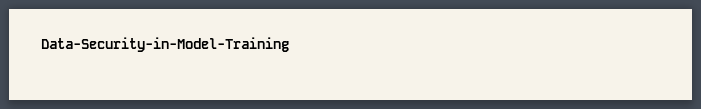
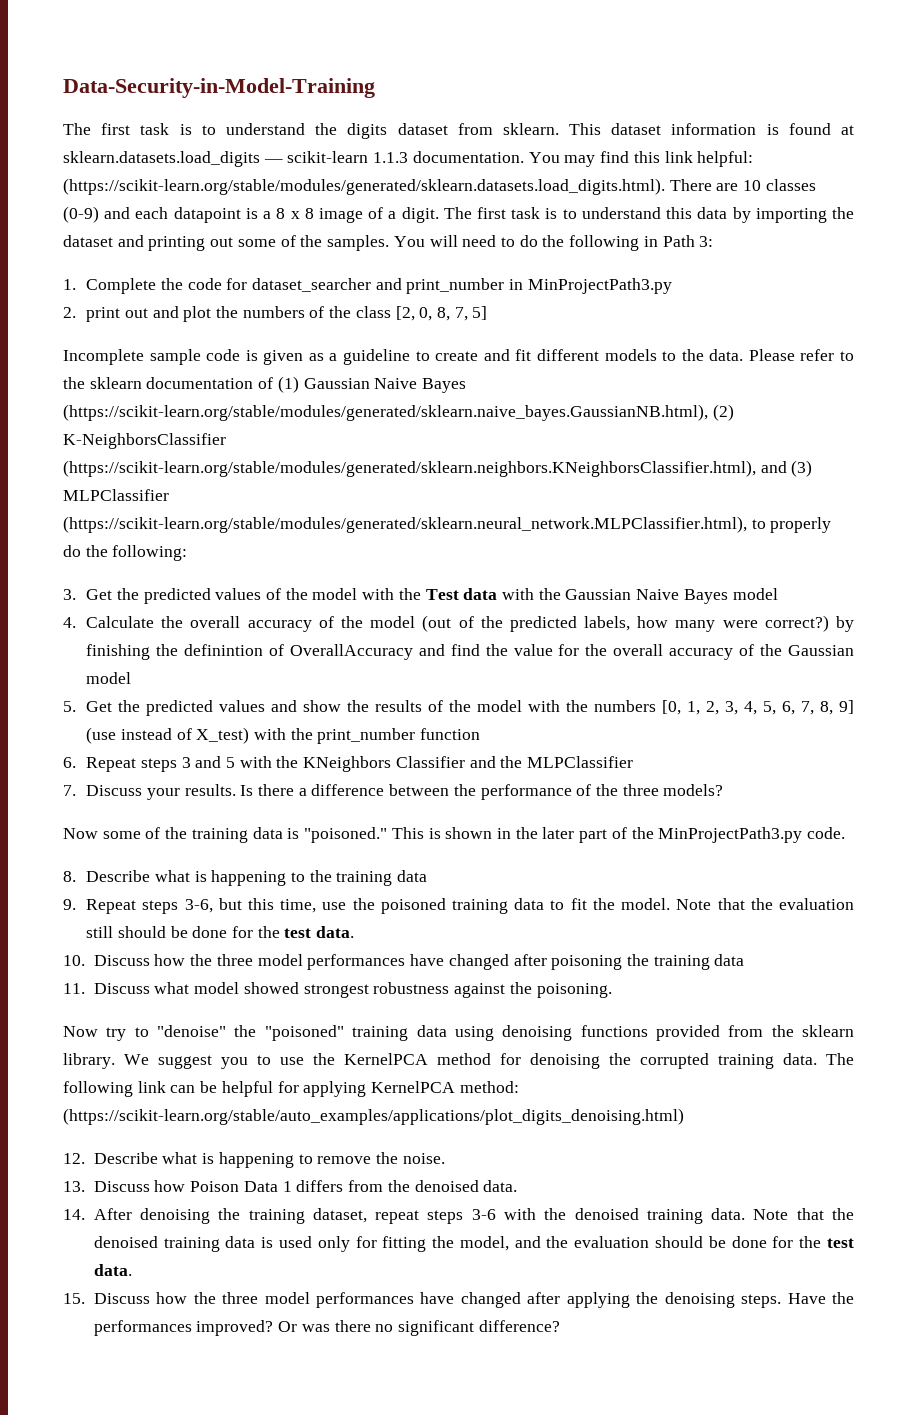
(289, 44) none -> [63,123,854,139] [63,151,754,167] [63,178,816,195] [63,206,855,223] [63,235,714,251] [63,278,672,294] [63,306,488,322] [63,349,854,365] [63,376,467,393] [63,404,734,421] [63,433,226,449] [63,460,813,477] [63,489,169,501] [63,516,832,533] [63,545,188,561] [63,588,778,604] [63,615,854,632] [86,644,855,660] [86,672,132,684] [63,700,854,716] [86,727,481,744] [63,756,634,772] [63,784,724,800] [63,827,846,843] [63,870,428,886] [63,898,855,914] [86,926,355,938] [63,954,745,970] [63,982,612,998] [63,1025,855,1041] [63,1053,854,1069] [63,1081,519,1097] [63,1108,684,1125] [63,1152,445,1168] [63,1180,518,1192] [63,1208,854,1224] [93,1236,854,1252] [93,1264,132,1276] [63,1292,854,1308] [93,1320,560,1336] // The first task is to understand the digits dataset from sklearn. This dataset information is found at sklearn.datasets.load_digits — scikit-learn 1.1.3 documentation. You may find this link helpful: (https://scikit-learn.org/stable/modules/generated/sklearn.datasets.load_digits.html). There are 10 classes (0-9) and each datapoint is a 8 x 8 image of a digit. The first task is to understand this data by importing the dataset and printing out some of the samples. You will need to do the following in Path 3: // 1. Complete the code for dataset_searcher and print_number in MinProjectPath3.py // 2. print out and plot the numbers of the class [2, 0, 8, 7, 5] // Incomplete sample code is given as a guideline to create and fit different models to the data. Please refer to the sklearn documentation of (1) Gaussian Naive Bayes (https://scikit-learn.org/stable/modules/generated/sklearn.naive_bayes.GaussianNB.html), (2) K-NeighborsClassifier (https://scikit-learn.org/stable/modules/generated/sklearn.neighbors.KNeighborsClassifier.html), and (3) MLPClassifier (https://scikit-learn.org/stable/modules/generated/sklearn.neural_network.MLPClassifier.html), to properly do the following: // 3. Get the predicted values of the model with the Test data with the Gaussian Naive Bayes model // 4. Calculate the overall accuracy of the model (out of the predicted labels, how many were correct?) by finishing the definintion of OverallAccuracy and find the value for the overall accuracy of the Gaussian model // 5. Get the predicted values and show the results of the model with the numbers [0, 1, 2, 3, 4, 5, 6, 7, 8, 9] (use instead of X_test) with the print_number function // 6. Repeat steps 3 and 5 with the KNeighbors Classifier and the MLPClassifier // 7. Discuss your results. Is there a difference between the performance of the three models? // Now some of the training data is "poisoned." This is shown in the later part of the MinProjectPath3.py code. // 8. Describe what is happening to the training data // 9. Repeat steps 3-6, but this time, use the poisoned training data to fit the model. Note that the evaluation still should be done for the test data. // 10. Discuss how the three model performances have changed after poisoning the training data // 11. Discuss what model showed strongest robustness against the poisoning. // Now try to "denoise" the "poisoned" training data using denoising functions provided from the sklearn library. We suggest you to use the KernelPCA method for denoising the corrupted training data. The following link can be helpful for applying KernelPCA method: (https://scikit-learn.org/stable/auto_examples/applications/plot_digits_denoising.html) // 12. Describe what is happening to remove the noise. // 13. Discuss how Poison Data 1 differs from the denoised data. // 14. After denoising the training dataset, repeat steps 3-6 with the denoised training data. Note that the denoised training data is used only for fitting the model, and the evaluation should be done for the test data. // 15. Discuss how the three model performances have changed after applying the denoising steps. Have the performances improved? Or was there no significant difference?

